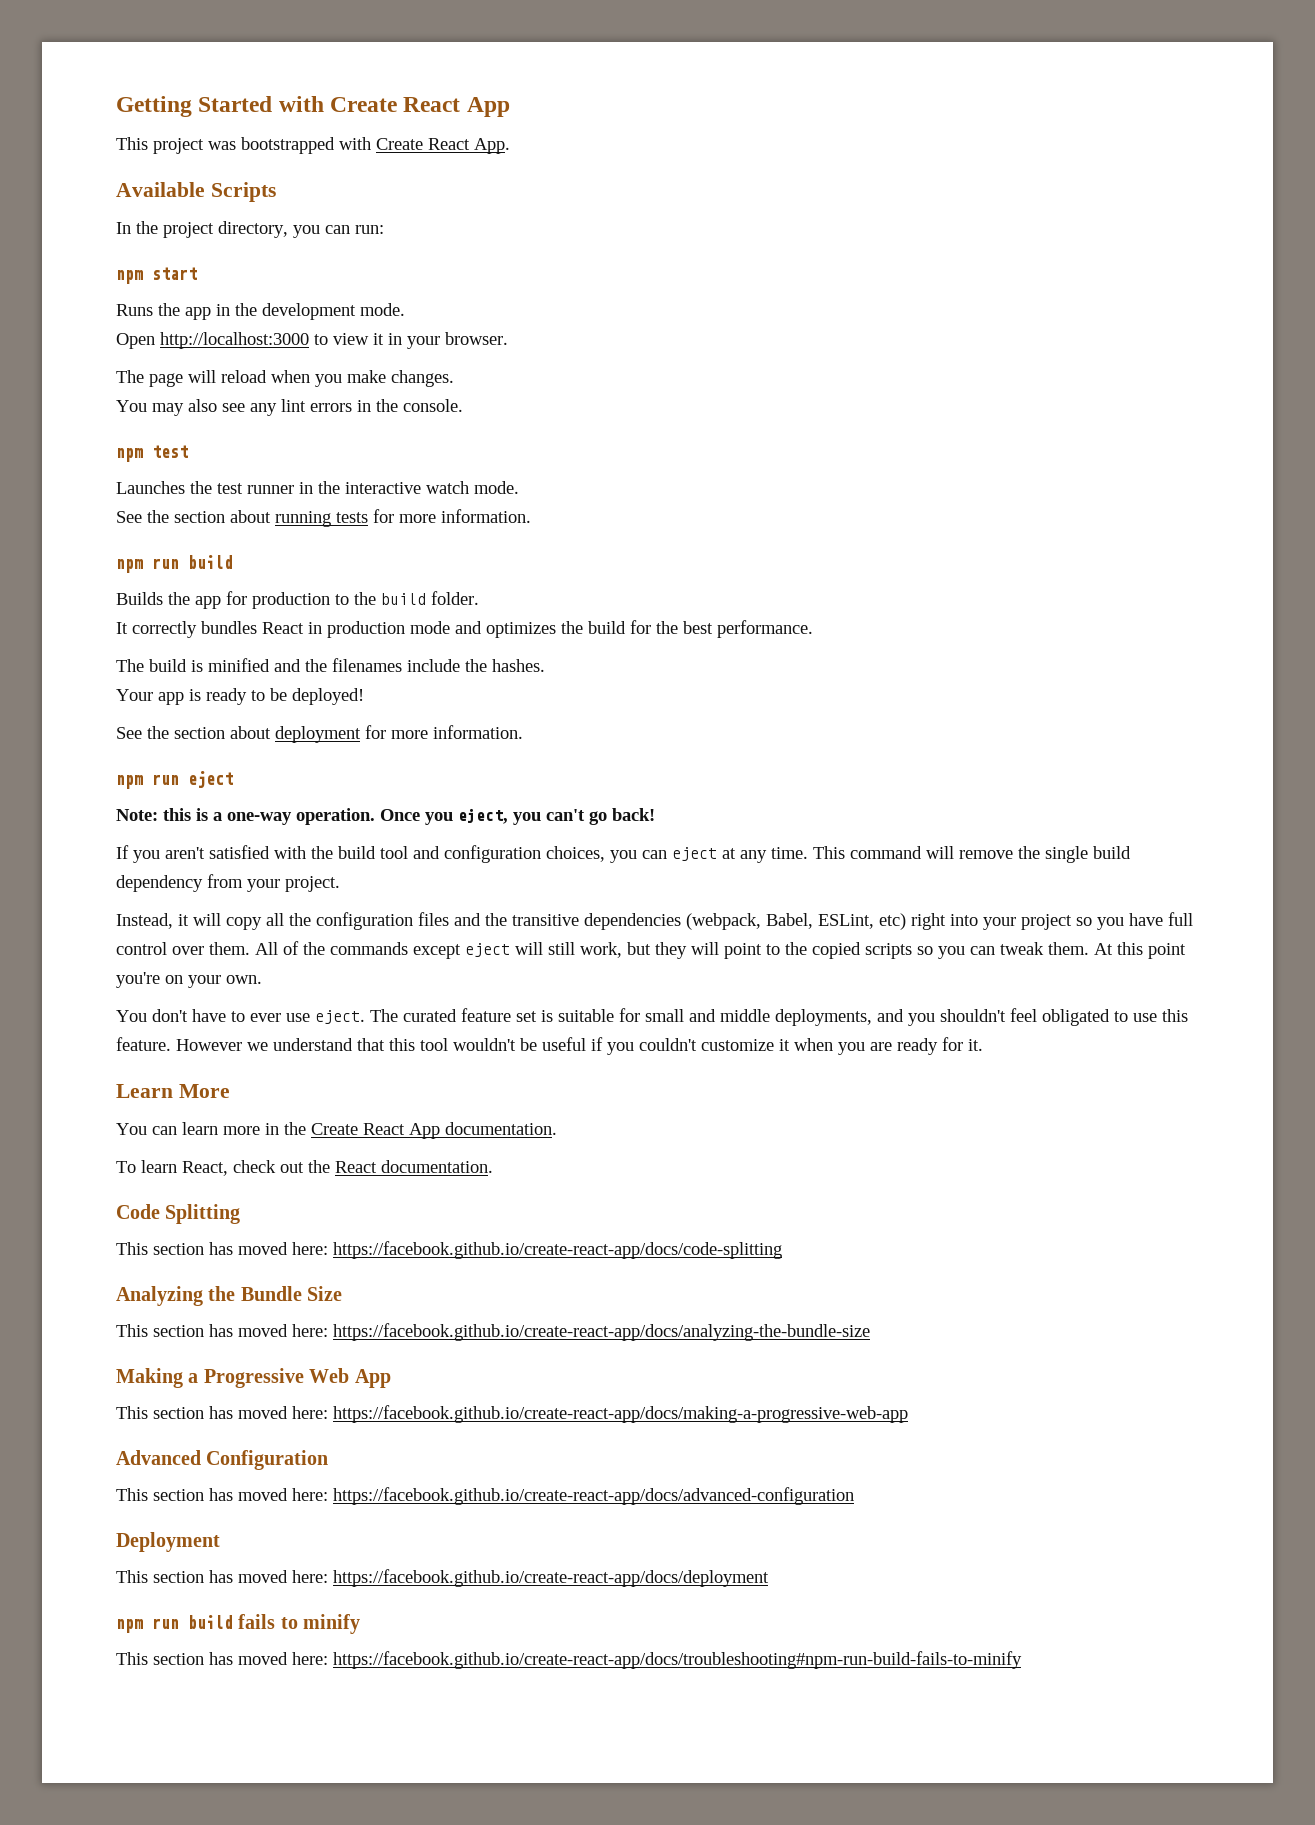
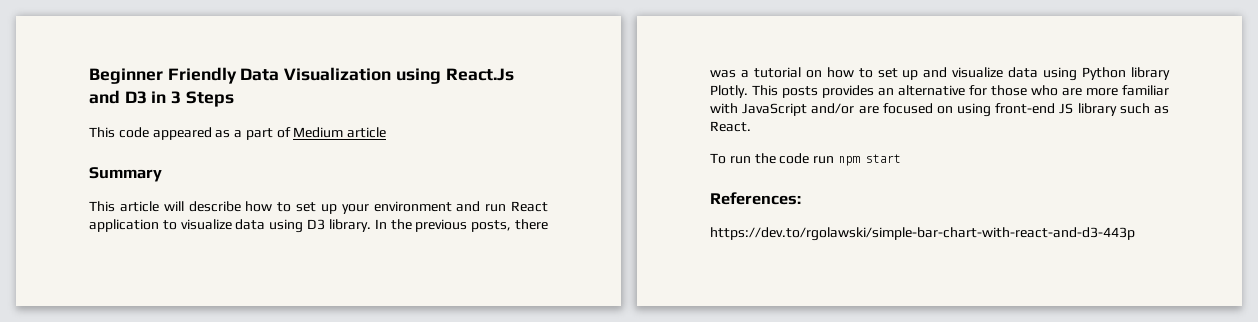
[116,96,510,117] [116,137,510,154] [116,182,276,202] [116,221,384,238] [116,267,197,284] [116,303,405,320] [116,332,508,349] [116,370,454,387] [116,399,463,416] [116,445,188,462] [116,481,519,494] [116,509,531,527] [116,555,233,573] [116,591,479,609] [116,620,813,638] [116,658,545,672] [116,688,364,705] [116,725,523,743] [116,771,233,789] [116,808,655,825] [116,845,1131,863] [116,874,340,892] [116,912,1193,930] [116,941,1186,959] [116,972,262,988] [116,1008,1188,1026] [116,1037,983,1055] [116,1084,230,1098] [116,1122,557,1139] [116,1160,493,1176] [116,1204,241,1224] [116,1241,782,1259] [116,1286,343,1306] [116,1323,870,1341] [116,1368,391,1388] [116,1405,908,1423] [116,1450,329,1470] [116,1487,854,1505] [116,1532,220,1552] [116,1569,769,1587] [116,1614,361,1634] [116,1651,1022,1669] Getting Started with Create React App // This project was bootstrapped with Create React App. // Available Scripts // In the project directory, you can run: // npm start // Runs the app in the development mode. // Open http://localhost:3000 to view it in your browser. // The page will reload when you make changes. // You may also see any lint errors in the console. // npm test // Launches the test runner in the interactive watch mode. // See the section about running tests for more information. // npm run build // Builds the app for production to the build folder. // It correctly bundles React in production mode and optimizes the build for the best performance. // The build is minified and the filenames include the hashes. // Your app is ready to be deployed! // See the section about deployment for more information. // npm run eject // Note: this is a one-way operation. Once you eject, you can't go back! // If you aren't satisfied with the build tool and configuration choices, you can eject at any time. This command will remove the single build dependency from your project. // Instead, it will copy all the configuration files and the transitive dependencies (webpack, Babel, ESLint, etc) right into your project so you have full control over them. All of the commands except eject will still work, but they will point to the copied scripts so you can tweak them. At this point you're on your own. // You don't have to ever use eject. The curated feature set is suitable for small and middle deployments, and you shouldn't feel obligated to use this feature. However we understand that this tool wouldn't be useful if you couldn't customize it when you are ready for it. // Learn More // You can learn more in the Create React App documentation. // To learn React, check out the React documentation. // Code Splitting // This section has moved here: https://facebook.github.io/create-react-app/docs/code-splitting // Analyzing the Bundle Size // This section has moved here: https://facebook.github.io/create-react-app/docs/analyzing-the-bundle-size // Making a Progressive Web App // This section has moved here: https://facebook.github.io/create-react-app/docs/making-a-progressive-web-app // Advanced Configuration // This section has moved here: https://facebook.github.io/create-react-app/docs/advanced-configuration // Deployment // This section has moved here: https://facebook.github.io/create-react-app/docs/deployment // npm run build fails to minify // This section has moved here: https://facebook.github.io/create-react-app/docs/troubleshooting#npm-run-build-fails-to-minify -> [89,67,514,84] [89,90,234,107] [89,127,387,140] [89,167,162,182] [89,201,548,214] [89,219,548,233] [710,67,1170,81] [710,85,1169,98] [710,103,1169,117] [710,121,751,132] [710,153,901,166] [710,192,801,205] [710,227,1135,241] Beginner Friendly Data Visualization using React.Js and D3 in 3 Steps // This code appeared as a part of Medium article // Summary // This article will describe how to set up your environment and run React application to visualize data using D3 library. In the previous posts, there was a tutorial on how to set up and visualize data using Python library Plotly. This posts provides an alternative for those who are more familiar with JavaScript and/or are focused on using front-end JS library such as React. // To run the code run npm start // References: // https://dev.to/rgolawski/simple-bar-chart-with-react-and-d3-443p

